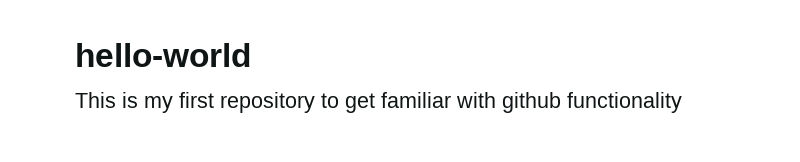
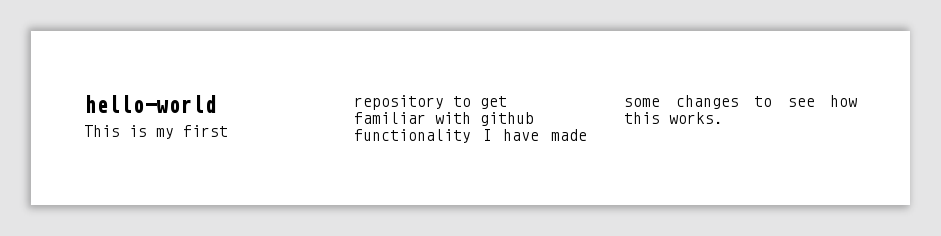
(682, 102) none -> [482,129,587,141] [624,95,857,109] [624,112,723,124] I have made some changes to see how this works.

